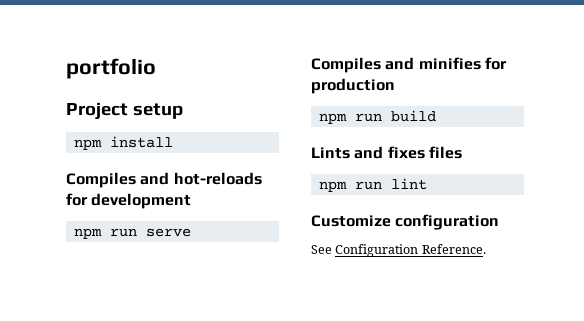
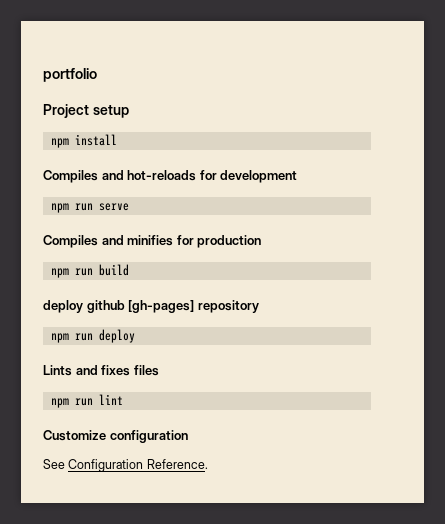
(436, 116) none -> [43,300,259,313] [50,329,135,343] // deploy github [gh-pages] repository // npm run deploy

